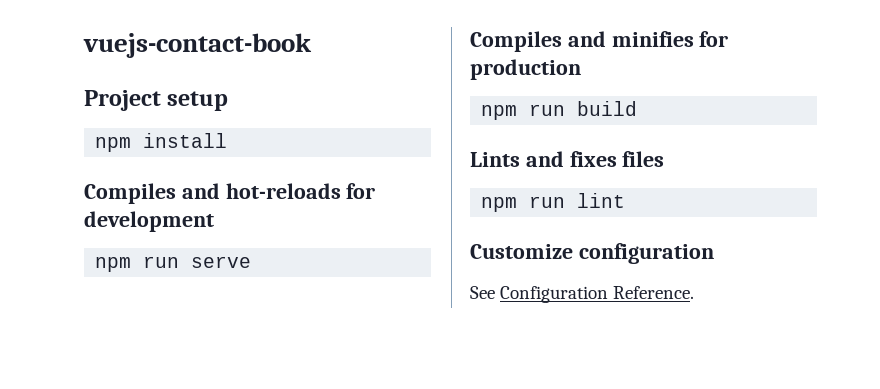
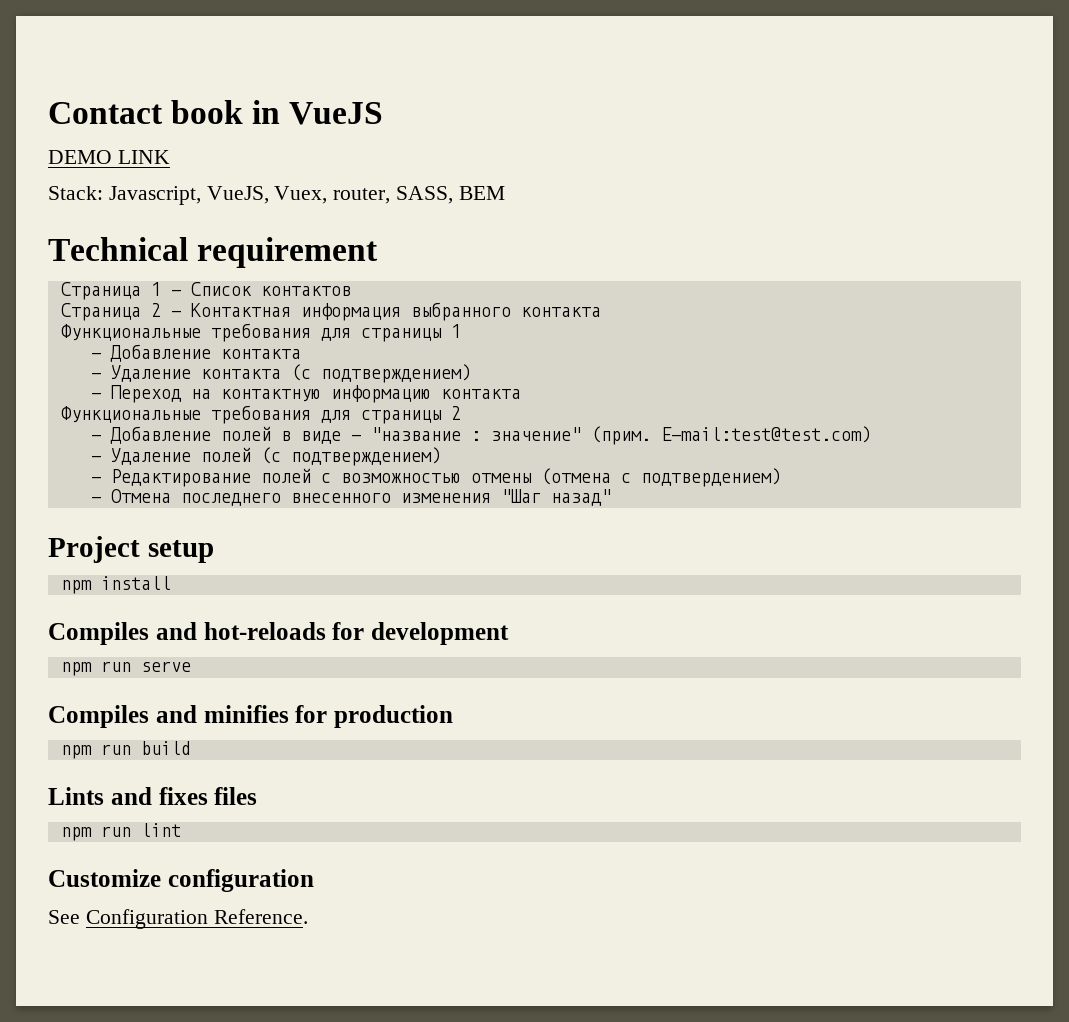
[83,33,312,58] vuejs-contact-book -> [48,100,384,125] [48,150,170,164] [48,186,505,205] [48,237,379,268] [60,282,351,300] [60,302,601,321] [60,323,461,342] [90,344,301,362] [90,364,471,383] [90,385,521,403] [60,405,461,424] [90,426,871,445] [90,447,441,466] [90,468,781,487] [90,489,611,506] Contact book in VueJS // DEMO LINK // Stack: Javascript, VueJS, Vuex, router, SASS, BEM // Technical requirement // Страница 1 - Список контактов // Страница 2 - Контактная информация выбранного контакта // Функциональные требования для страницы 1 // - Добавление контакта // - Удаление контакта (с подтверждением) // - Переход на контактную информацию контакта // Функциональные требования для страницы 2 // - Добавление полей в виде - "название : значение" (прим. E-mail:test@test.com) // - Удаление полей (с подтверждением) // - Редактирование полей с возможностью отмены (отмена с подтвердением) // - Отмена последнего внесенного изменения "Шаг назад"

